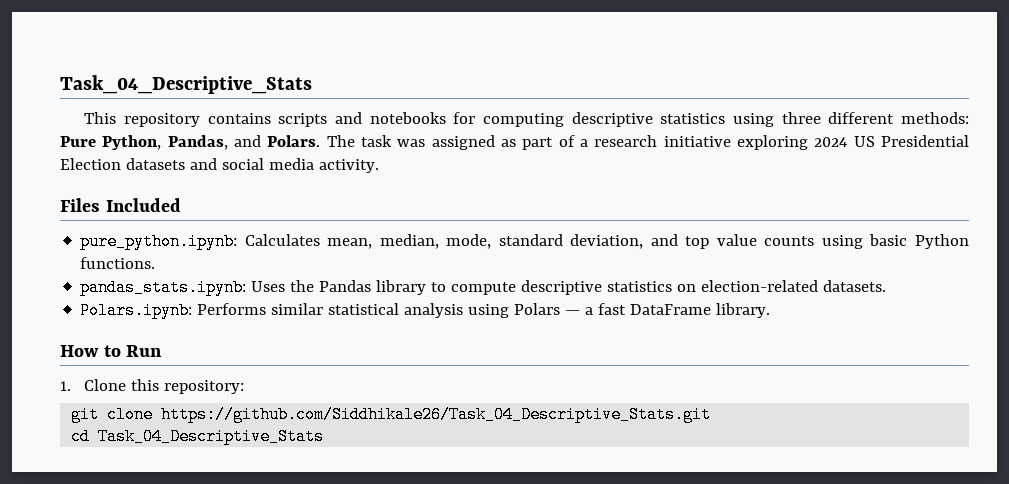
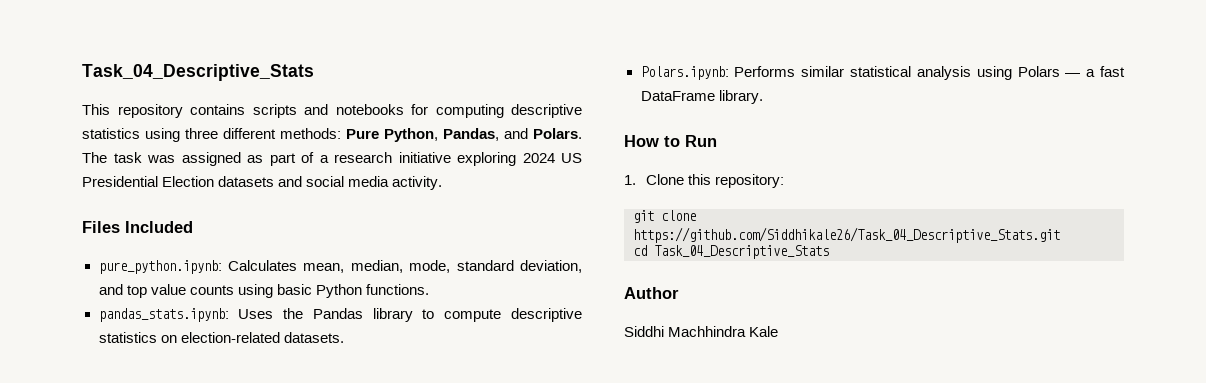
(325, 436) none -> [624,287,679,299] [624,326,779,337] // Author // Siddhi Machhindra Kale

